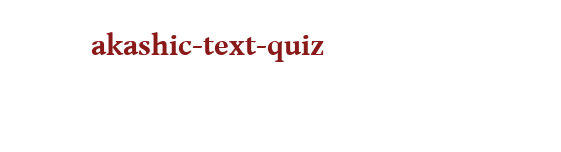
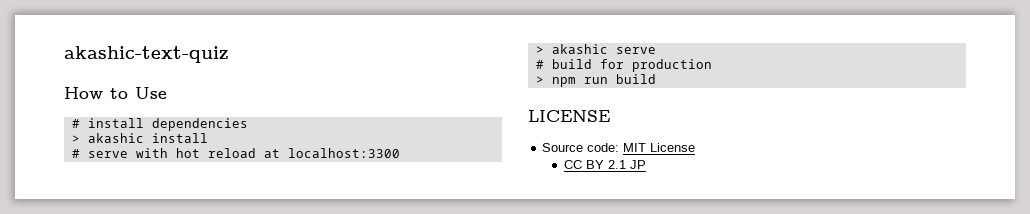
(324, 47) none -> [64,87,167,99] [71,118,248,131] [71,133,208,143] [71,148,400,158] [535,44,656,54] [535,59,712,72] [535,74,656,87] [528,110,610,122] [542,143,696,152] [563,160,646,169] // How to Use // # install dependencies // > akashic install // # serve with hot reload at localhost:3300 // > akashic serve // # build for production // > npm run build // LICENSE // Source code: MIT License // CC BY 2.1 JP

